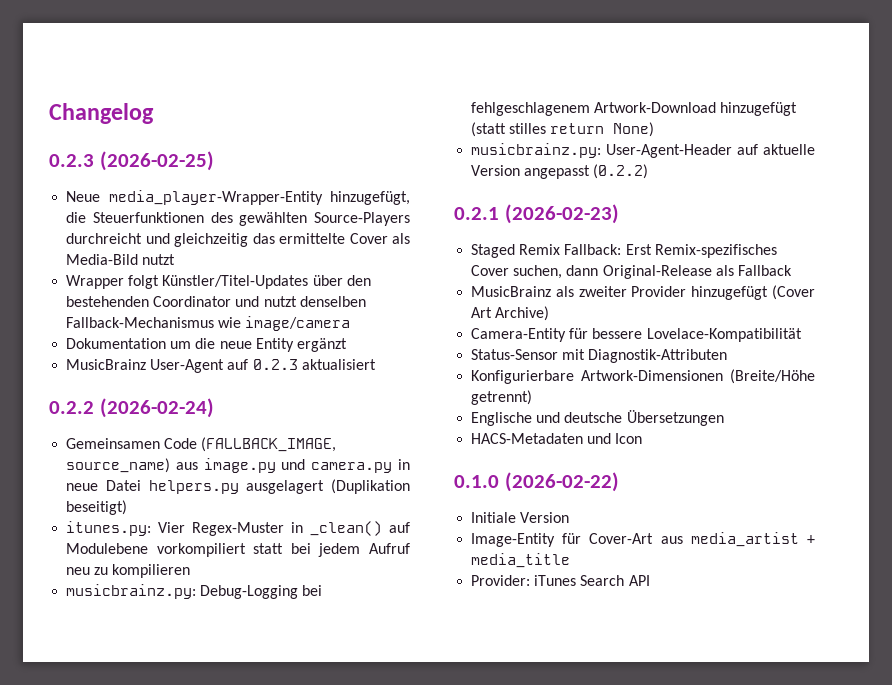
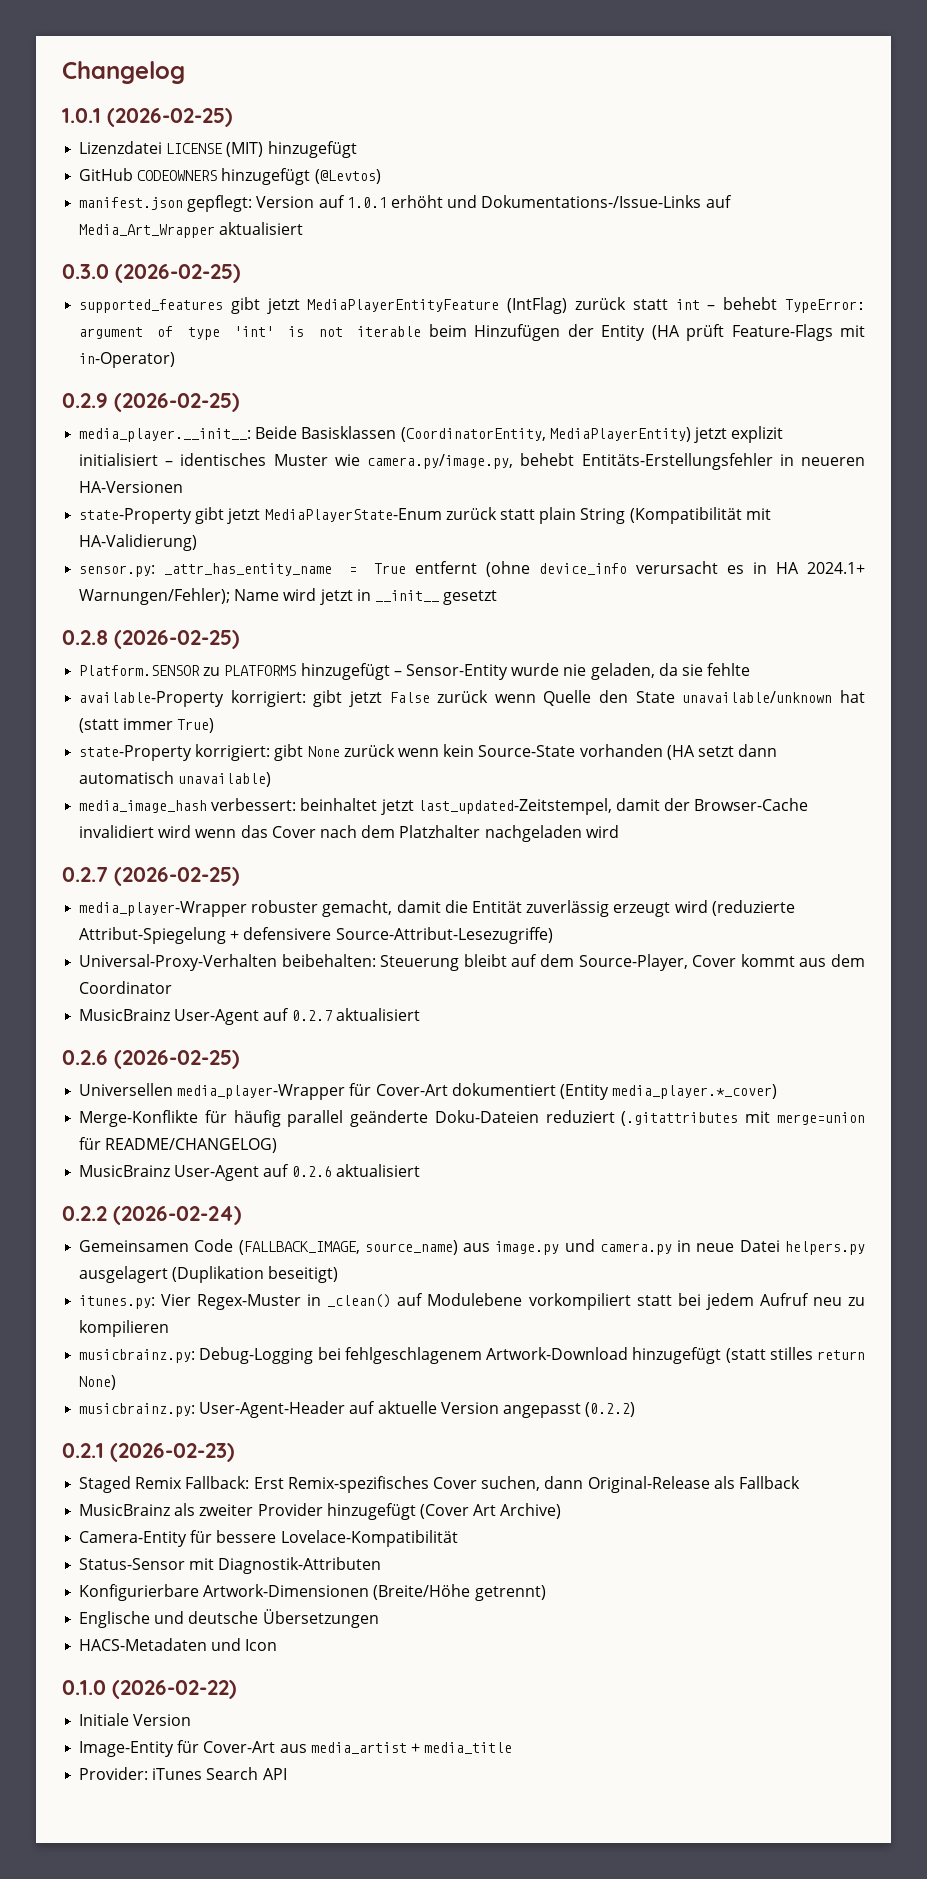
[49,151,214,171] [66,190,410,205] [66,212,410,226] [66,233,410,247] [66,254,176,265] [66,275,371,289] [66,296,366,307] [66,316,351,331] [66,338,347,352] [66,359,298,373] 0.2.3 (2026-02-25) // Neue media_player-Wrapper-Entity hinzugefügt, die Steuerfunktionen des gewählten Source-Players durchreicht und gleichzeitig das ermittelte Cover als Media-Bild nutzt // Wrapper folgt Künstler/Titel-Updates über den bestehenden Coordinator und nutzt denselben Fallback-Mechanismus wie image/camera // Dokumentation um die neue Entity ergänzt // MusicBrainz User-Agent auf 0.2.3 -> [62,108,233,127] [79,141,357,158] [79,168,381,185] [79,195,732,212] [79,222,304,238] [62,264,241,283] [79,297,865,314] [79,324,865,341] [79,352,176,368] [62,393,240,412] [79,426,784,443] [79,453,866,470] [79,481,184,493] [79,507,771,524] [79,534,198,551] [79,561,865,577] [79,588,498,605] [62,630,240,649] [79,663,751,680] [79,690,865,707] [79,718,215,733] [79,744,778,761] [79,771,272,787] [79,798,809,815] [79,825,619,842] [62,867,240,886] [79,900,795,917] [79,927,553,944] [79,954,866,971] [79,981,173,994] [79,1008,420,1025] [62,1050,240,1069] [79,1083,778,1100] [79,1110,866,1127] [79,1137,278,1153] [79,1164,332,1181] 1.0.1 (2026-02-25) // Lizenzdatei LICENSE (MIT) hinzugefügt // GitHub CODEOWNERS hinzugefügt (@Levtos) // manifest.json gepflegt: Version auf 1.0.1 erhöht und Dokumentations-/Issue-Links auf Media_Art_Wrapper aktualisiert // 0.3.0 (2026-02-25) // supported_features gibt jetzt MediaPlayerEntityFeature (IntFlag) zurück statt int – behebt TypeError: argument of type 'int' is not iterable beim Hinzufügen der Entity (HA prüft Feature-Flags mit in-Operator) // 0.2.9 (2026-02-25) // media_player.__init__: Beide Basisklassen (CoordinatorEntity, MediaPlayerEntity) jetzt explizit initialisiert – identisches Muster wie camera.py/image.py, behebt Entitäts-Erstellungsfehler in neueren HA-Versionen // state-Property gibt jetzt MediaPlayerState-Enum zurück statt plain String (Kompatibilität mit HA-Validierung) // sensor.py: _attr_has_entity_name = True entfernt (ohne device_info verursacht es in HA 2024.1+ Warnungen/Fehler); Name wird jetzt in __init__ gesetzt // 0.2.8 (2026-02-25) // Platform.SENSOR zu PLATFORMS hinzugefügt – Sensor-Entity wurde nie geladen, da sie fehlte // available-Property korrigiert: gibt jetzt False zurück wenn Quelle den State unavailable/unknown hat (statt immer True) // state-Property korrigiert: gibt None zurück wenn kein Source-State vorhanden (HA setzt dann automatisch unavailable) // media_image_hash verbessert: beinhaltet jetzt last_updated-Zeitstempel, damit der Browser-Cache invalidiert wird wenn das Cover nach dem Platzhalter nachgeladen wird // 0.2.7 (2026-02-25) // media_player-Wrapper robuster gemacht, damit die Entität zuverlässig erzeugt wird (reduzierte Attribut-Spiegelung + defensivere Source-Attribut-Lesezugriffe) // Universal-Proxy-Verhalten beibehalten: Steuerung bleibt auf dem Source-Player, Cover kommt aus dem Coordinator // MusicBrainz User-Agent auf 0.2.7 aktualisiert // 0.2.6 (2026-02-25) // Universellen media_player-Wrapper für Cover-Art dokumentiert (Entity media_player.*_cover) // Merge-Konflikte für häufig parallel geänderte Doku-Dateien reduziert (.gitattributes mit merge=union für README/CHANGELOG) // MusicBrainz User-Agent auf 0.2.6

